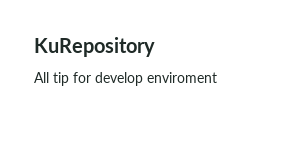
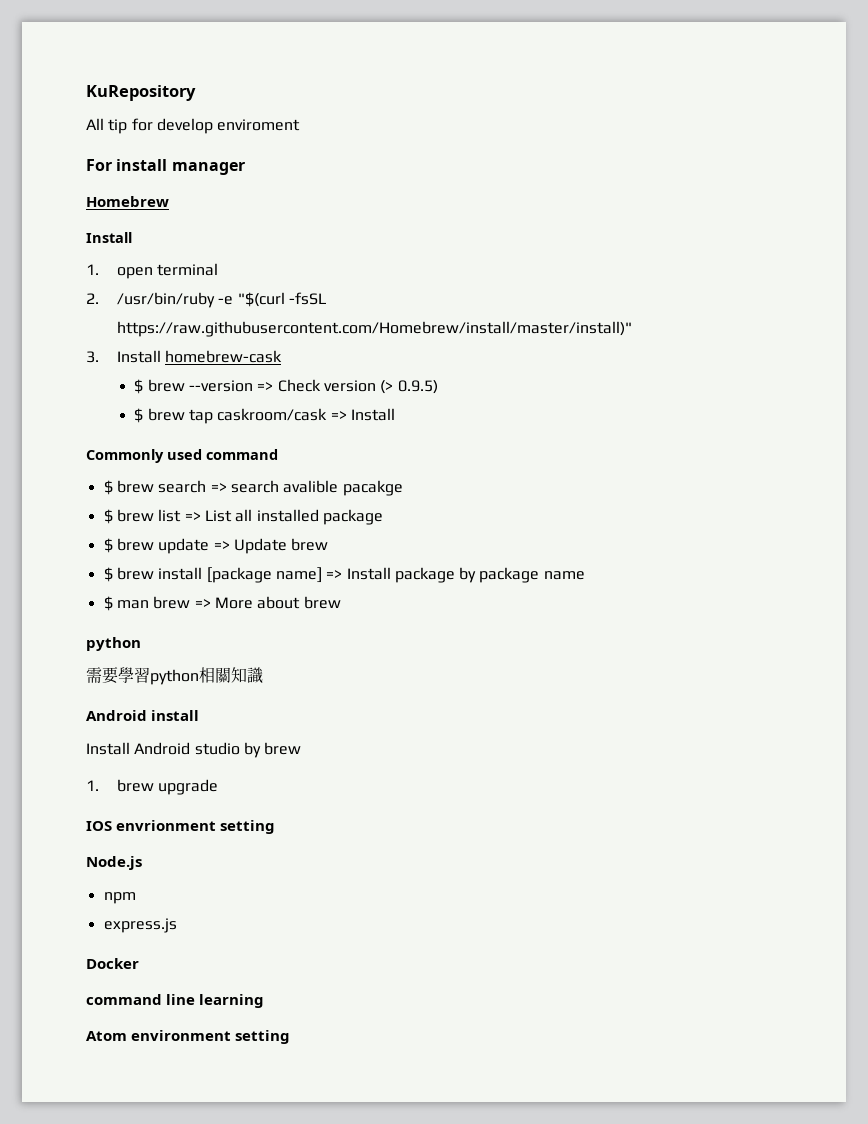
(217, 77) none -> [86,159,245,175] [86,196,169,207] [86,232,132,243] [86,263,219,279] [86,292,326,308] [116,321,632,337] [86,350,283,363] [134,379,438,394] [134,408,396,424] [86,449,278,463] [103,480,403,496] [103,509,383,525] [103,538,329,554] [103,567,585,583] [103,596,341,611] [86,637,141,651] [86,667,263,685] [86,710,200,721] [86,742,302,758] [86,779,219,795] [86,820,276,834] [86,856,142,870] [103,892,136,904] [103,918,177,933] [86,958,139,969] [86,994,265,1008] [86,1030,291,1044] // For install manager // Homebrew // Install // 1. open terminal // 2. /usr/bin/ruby -e "$(curl -fsSL https://raw.githubusercontent.com/Homebrew/install/master/install)" // 3. Install homebrew-cask // $ brew --version => Check version (> 0.9.5) // $ brew tap caskroom/cask => Install // Commonly used command // $ brew search => search avalible pacakge // $ brew list => List all installed package // $ brew update => Update brew // $ brew install [package name] => Install package by package name // $ man brew => More about brew // python // 需要學習python相關知識 // Android install // Install Android studio by brew // 1. brew upgrade // IOS envrionment setting // Node.js // npm // express.js // Docker // command line learning // Atom environment setting

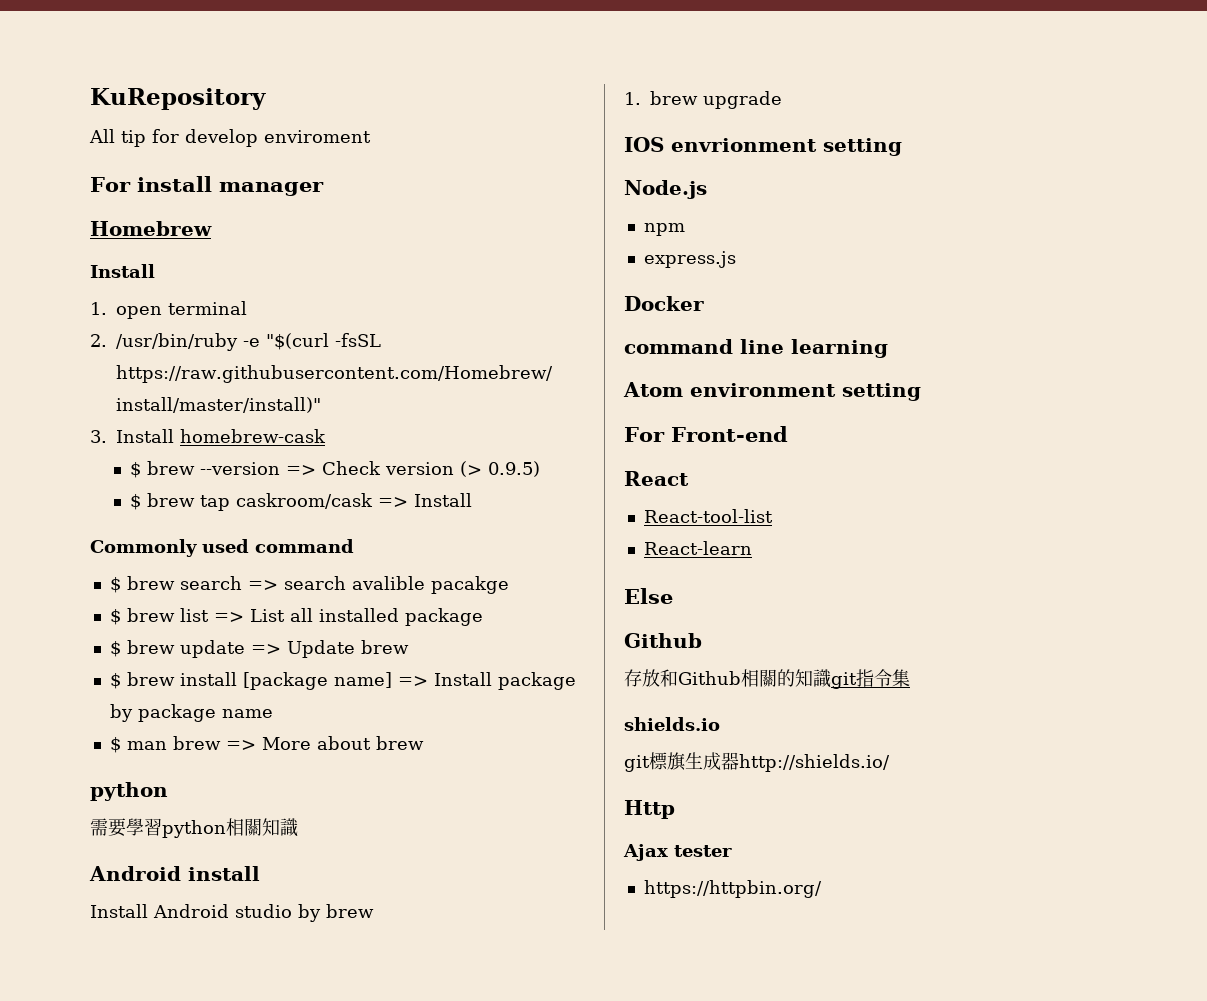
(291, 1037) none -> [624,426,788,442] [624,471,689,486] [643,509,773,523] [643,541,752,555] [624,588,673,604] [624,633,702,648] [624,669,910,689] [624,717,720,731] [624,752,890,772] [624,800,675,819] [623,844,732,861] [643,880,822,898] // For Front-end // React // React-tool-list // React-learn // Else // Github // 存放和Github相關的知識git指令集 // shields.io // git標旗生成器http://shields.io/ // Http // Ajax tester // https://httpbin.org/

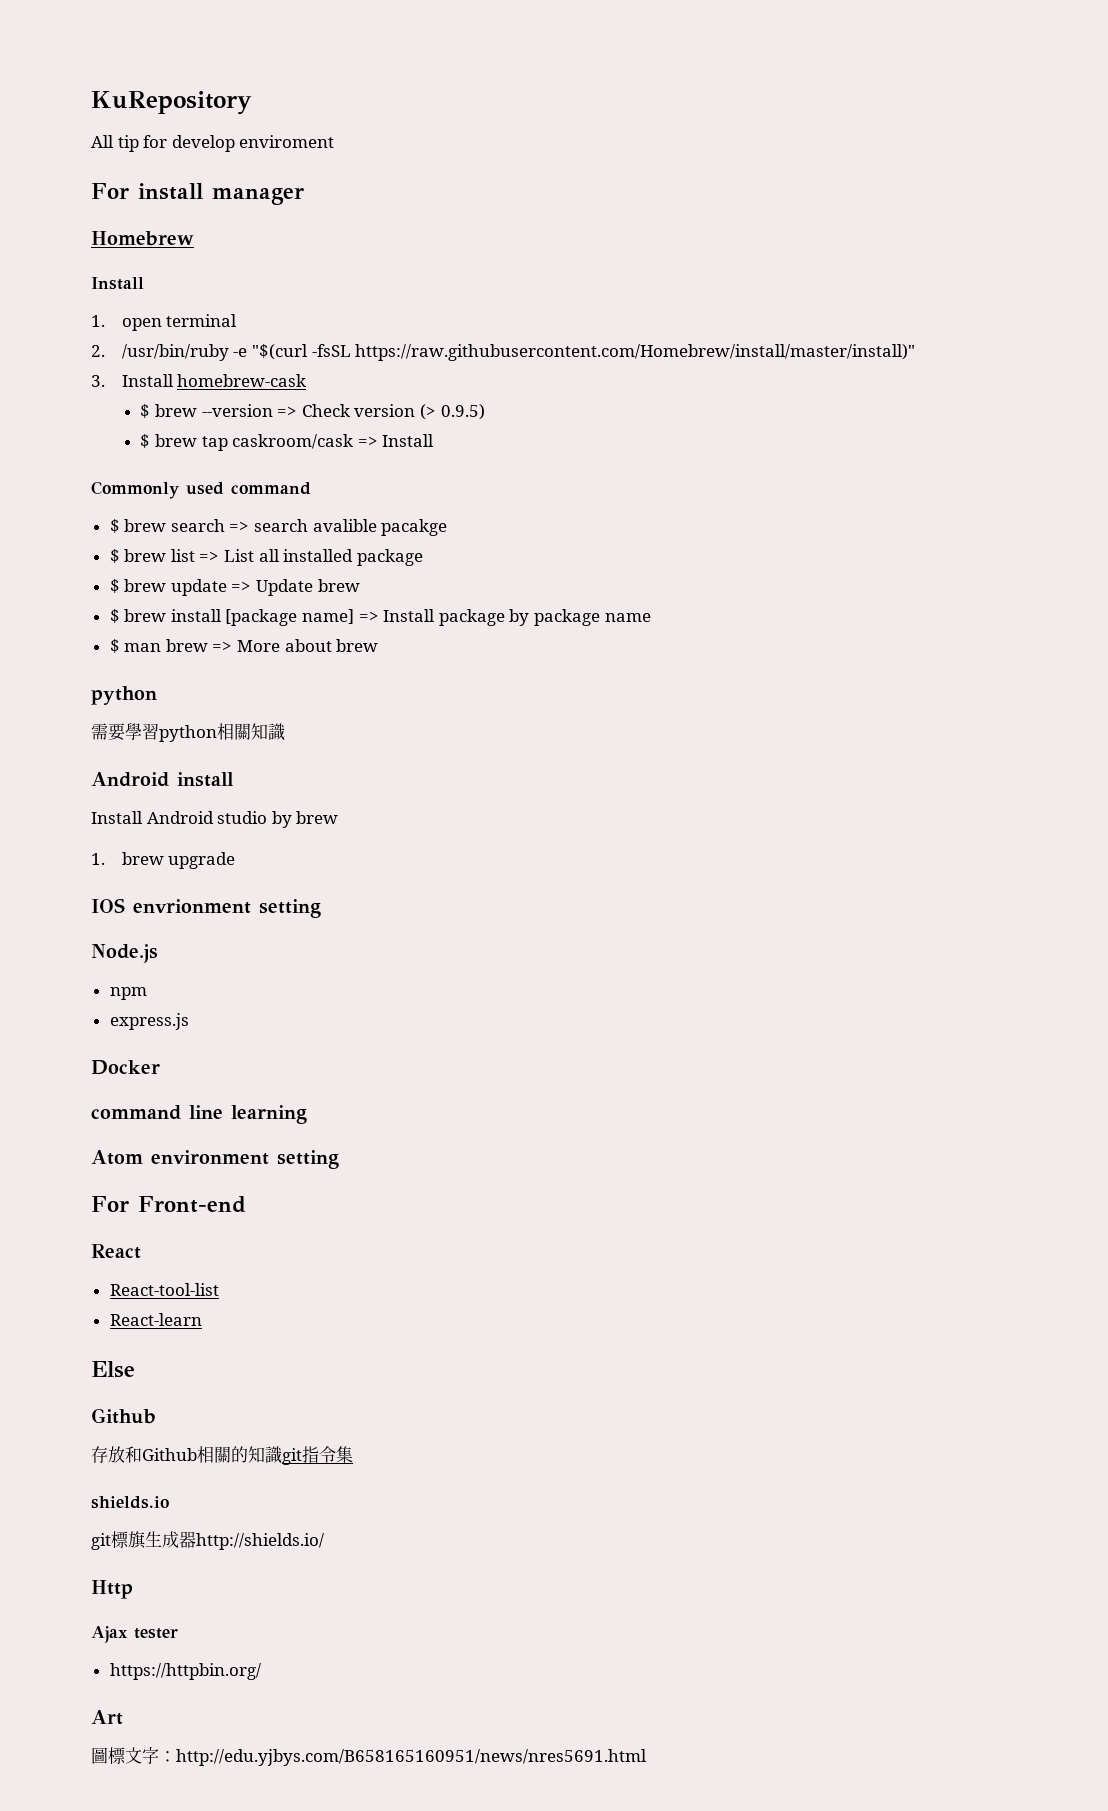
(822, 889) none -> [91,1710,123,1725] [91,1747,647,1766] // Art // 圖標文字：http://edu.yjbys.com/B658165160951/news/nres5691.html

